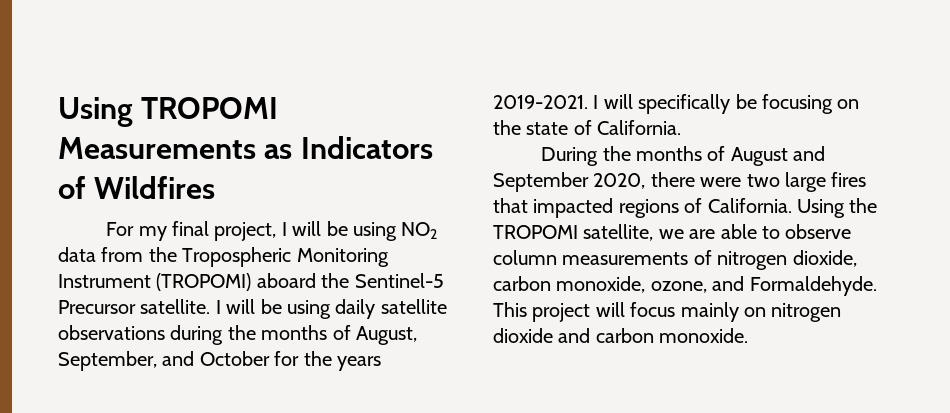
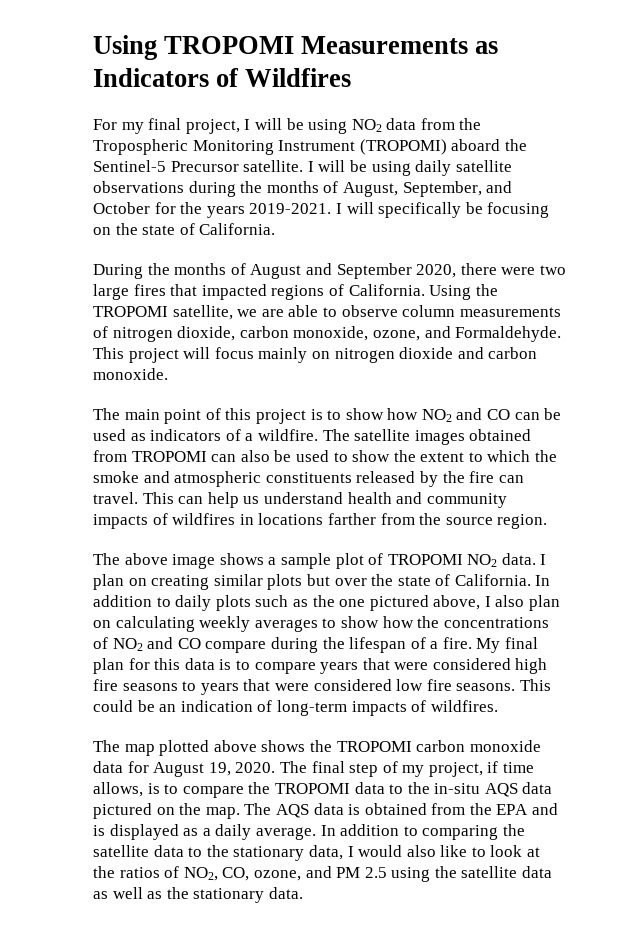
(749, 335) none -> [93,408,562,424] [93,429,532,445] [93,450,558,462] [93,471,524,487] [93,492,507,508] [93,513,548,529] [93,553,547,569] [93,574,551,590] [93,595,561,611] [93,616,549,632] [93,637,539,653] [93,658,548,674] [93,679,551,695] [93,700,498,716] [93,740,541,756] [93,761,535,777] [93,782,553,798] [93,803,559,819] [93,824,525,840] [93,845,541,861] [93,866,553,882] [93,887,303,903] // The main point of this project is to show how NO2 and CO can be used as indicators of a wildfire. The satellite images obtained from TROPOMI can also be used to show the extent to which the smoke and atmospheric constituents released by the fire can travel. This can help us understand health and community impacts of wildfires in locations farther from the source region. // The above image shows a sample plot of TROPOMI NO2 data. I plan on creating similar plots but over the state of California. In addition to daily plots such as the one pictured above, I also plan on calculating weekly averages to show how the concentrations of NO2 and CO compare during the lifespan of a fire. My final plan for this data is to compare years that were considered high fire seasons to years that were considered low fire seasons. This could be an indication of long-term impacts of wildfires. // The map plotted above shows the TROPOMI carbon monoxide data for August 19, 2020. The final step of my project, if time allows, is to compare the TROPOMI data to the in-situ AQS data pictured on the map. The AQS data is obtained from the EPA and is displayed as a daily average. In addition to comparing the satellite data to the stationary data, I would also like to look at the ratios of NO2, CO, ozone, and PM 2.5 using the satellite data as well as the stationary data.

